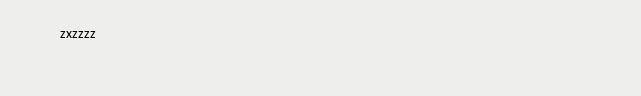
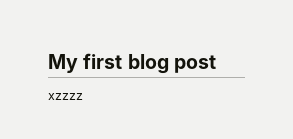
[60,31,96,38] zxzzzz -> [48,53,216,74] [48,93,83,100] My first blog post // xzzzz

